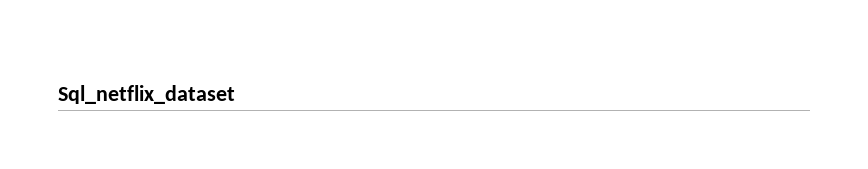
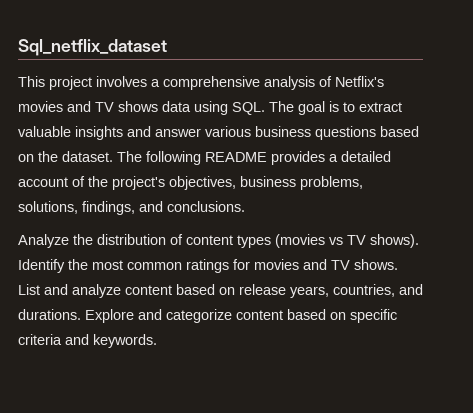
(235, 94) none -> [18,76,384,90] [18,101,402,115] [18,126,419,140] [18,151,391,165] [18,176,363,190] [18,201,245,215] [18,234,419,248] [18,259,398,273] [18,284,423,298] [18,309,397,323] [18,334,157,348] // This project involves a comprehensive analysis of Netflix's movies and TV shows data using SQL. The goal is to extract valuable insights and answer various business questions based on the dataset. The following README provides a detailed account of the project's objectives, business problems, solutions, findings, and conclusions. // Analyze the distribution of content types (movies vs TV shows). Identify the most common ratings for movies and TV shows. List and analyze content based on release years, countries, and durations. Explore and categorize content based on specific criteria and keywords.

